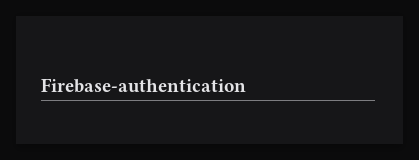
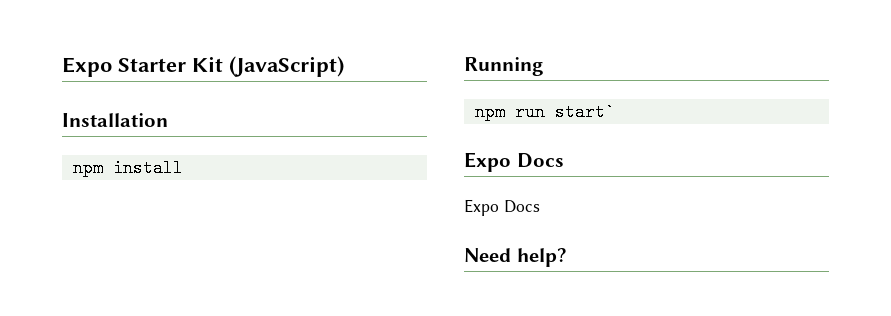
[41,78,246,93] Firebase-authentication -> [62,56,344,77] [62,113,168,127] [72,159,183,177] [464,57,544,76] [474,103,615,121] [464,152,564,172] [464,199,540,216] [464,248,567,267] Expo Starter Kit (JavaScript) // Installation // npm install // Running // npm run start` // Expo Docs // Expo Docs // Need help?

